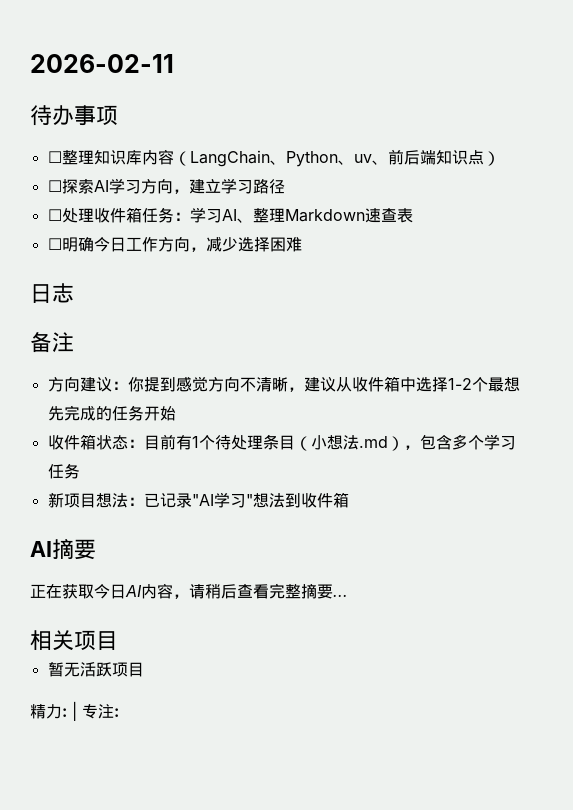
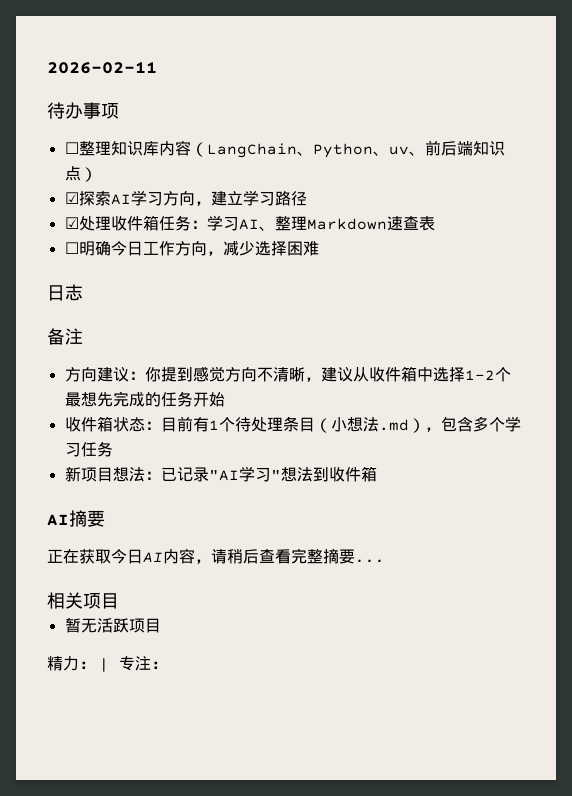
[47,180,62,192] ☐ -> [64,192,79,204] ☑
[47,209,62,221] ☐ -> [64,217,79,229] ☑

